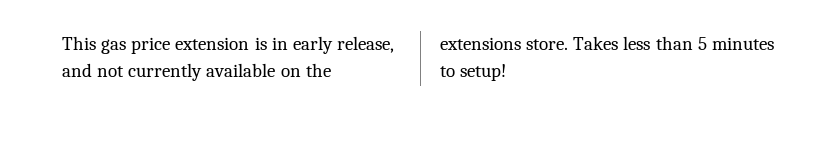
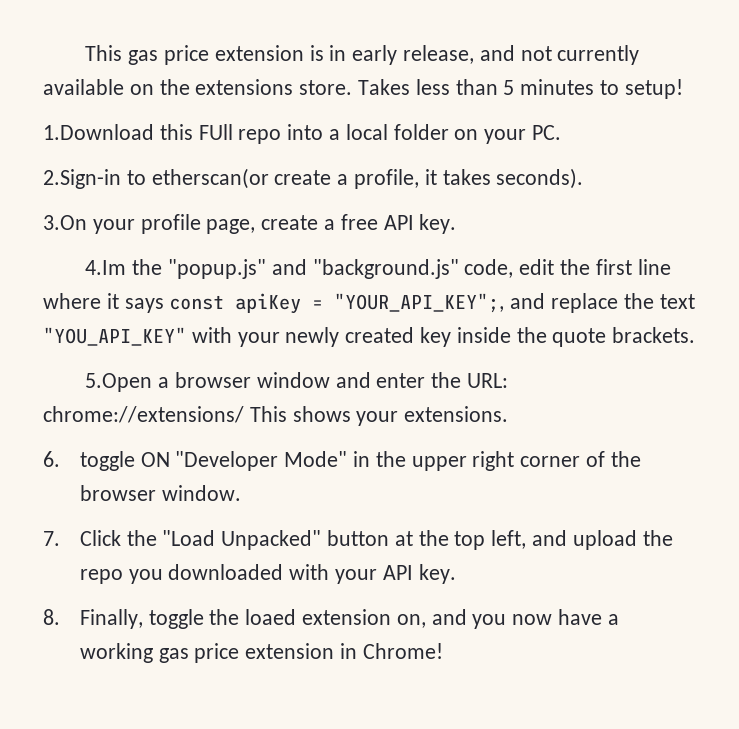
(507, 72) none -> [43,124,562,144] [43,168,584,189] [43,214,457,234] [85,259,671,279] [43,293,695,314] [43,327,696,347] [85,372,508,392] [43,406,509,426] [43,451,641,471] [79,485,241,501] [43,530,673,550] [79,564,456,584] [43,609,619,629] [79,643,443,663] // 1.Download this FUll repo into a local folder on your PC. // 2.Sign-in to etherscan(or create a profile, it takes seconds). // 3.On your profile page, create a free API key. // 4.Im the "popup.js" and "background.js" code, edit the first line where it says const apiKey = "YOUR_API_KEY";, and replace the text "YOU_API_KEY" with your newly created key inside the quote brackets. // 5.Open a browser window and enter the URL: chrome://extensions/ This shows your extensions. // 6. toggle ON "Developer Mode" in the upper right corner of the browser window. // 7. Click the "Load Unpacked" button at the top left, and upload the repo you downloaded with your API key. // 8. Finally, toggle the loaed extension on, and you now have a working gas price extension in Chrome!

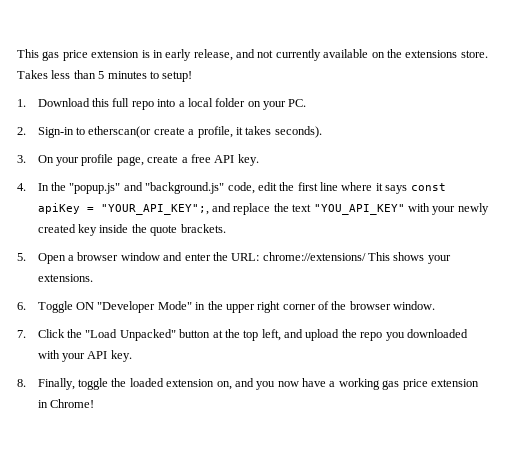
[43,124,233,140] 1.Download this FUll -> [17,98,130,107] 1. Download this full
[43,169,121,189] 2.Sign-in -> [17,127,74,138] 2. Sign-in
[43,215,87,230] 3.On -> [17,155,54,163] 3. On
[85,260,127,275] 4.Im -> [17,183,49,191] 4. In
[85,373,153,392] 5.Open -> [17,253,66,264] 5. Open
[79,451,135,471] toggle -> [37,301,73,313] Toggle
[245,609,297,625] loaed -> [129,378,164,387] loaded

